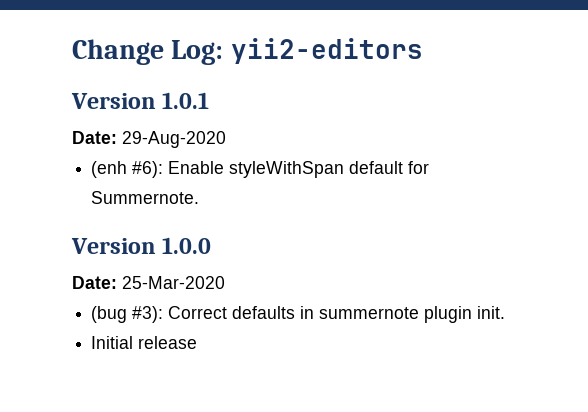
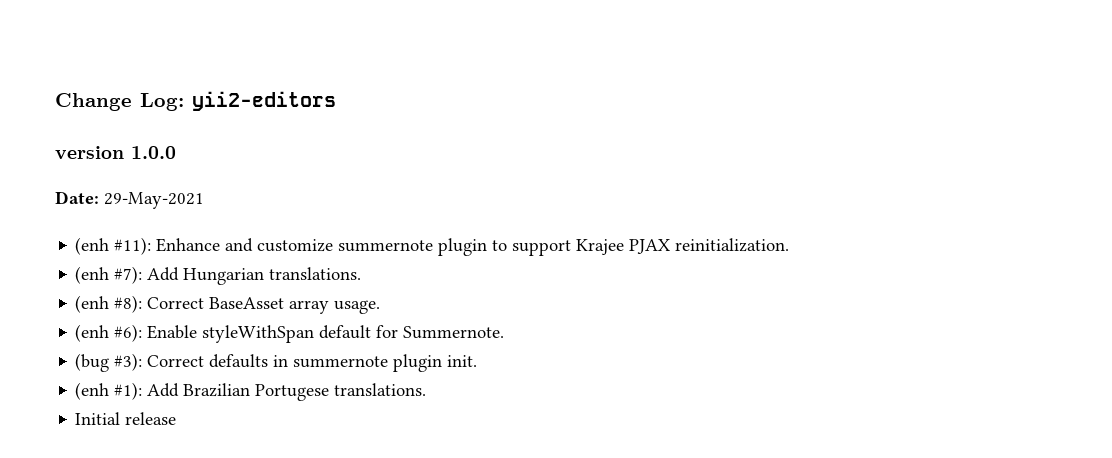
[71,92,210,109] [72,131,226,148] Version 1.0.1 // Date: 29-Aug-2020 -> [55,146,176,159] [55,191,204,209] [75,237,790,256] [75,266,362,285] [75,295,381,314] version 1.0.0 // Date: 29-May-2021 // (enh #11): Enhance and customize summernote plugin to support Krajee PJAX reinitialization. // (enh #7): Add Hungarian translations. // (enh #8): Correct BaseAsset array usage.
[71,237,212,254] [72,276,225,289] // Version 1.0.0 // Date: 25-Mar-2020 -> (505, 332) none
(506, 312) none -> [75,382,427,401] // (enh #1): Add Brazilian Portugese translations.

